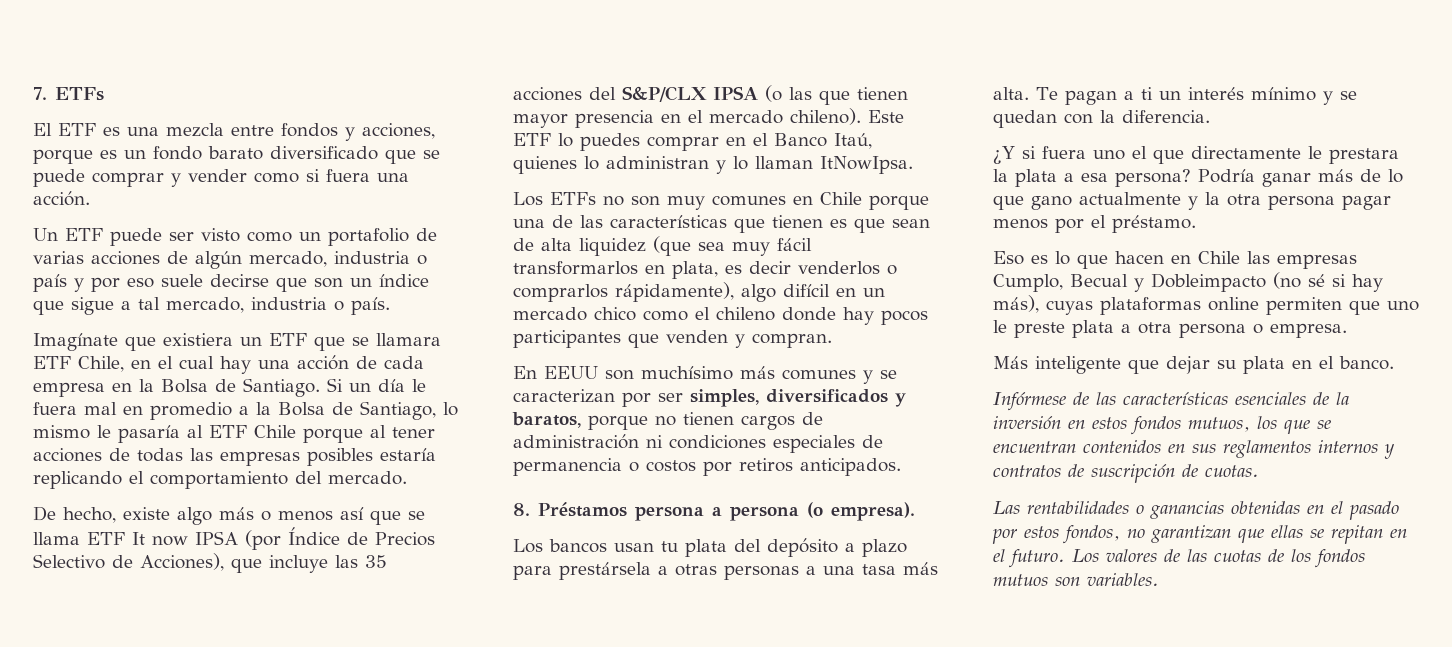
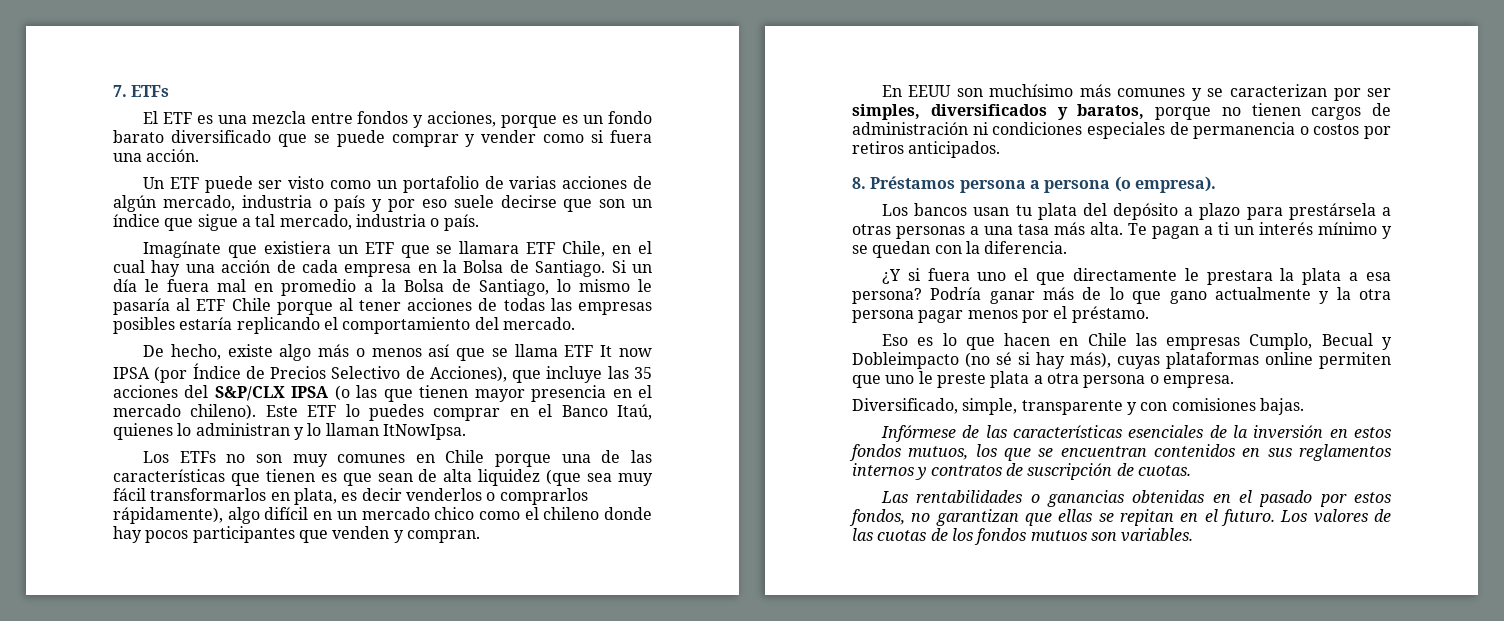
[993,356,1394,374] Más inteligente que dejar su plata en el banco. -> [852,398,1304,415] Diversificado, simple, transparente y con comisiones bajas.

